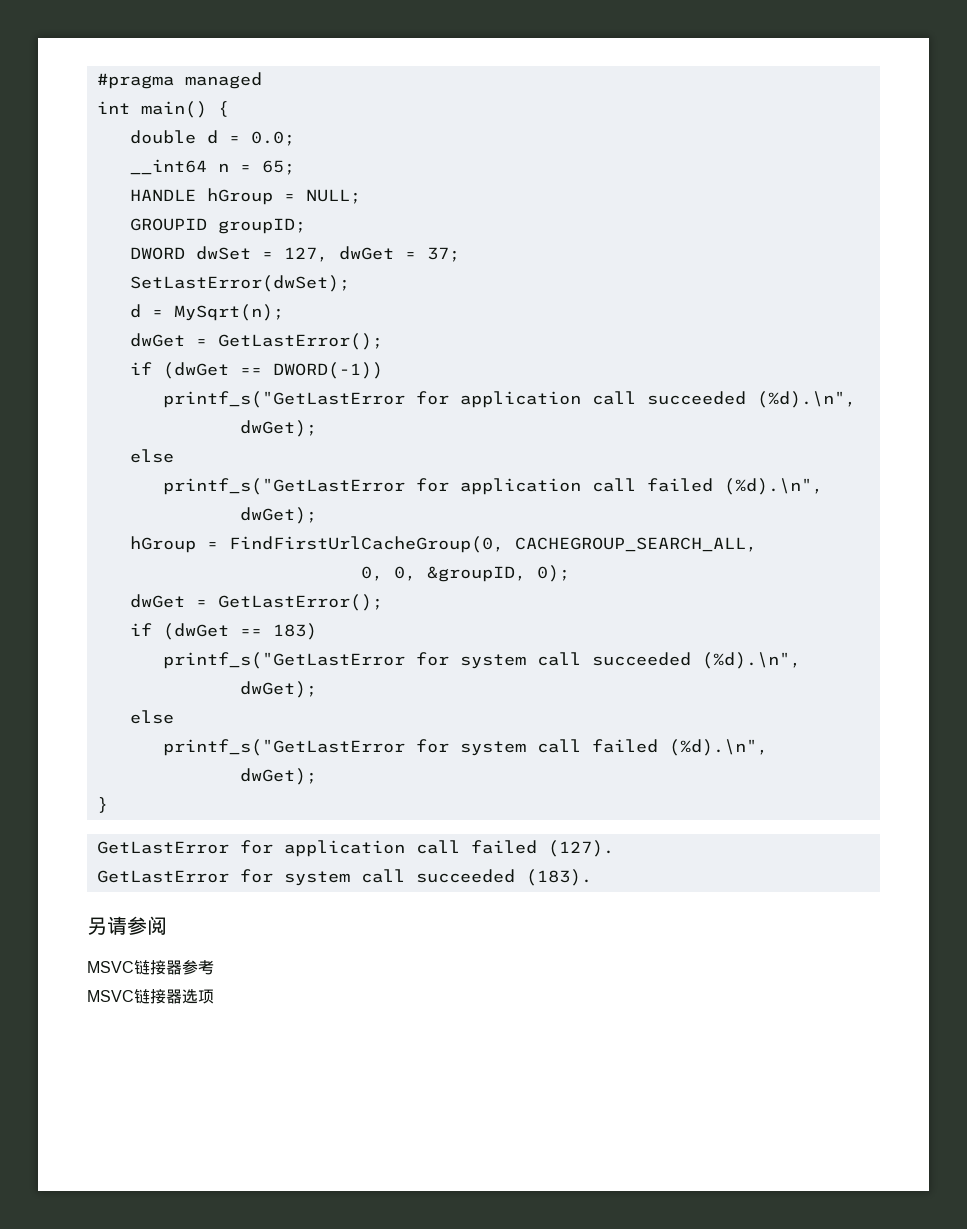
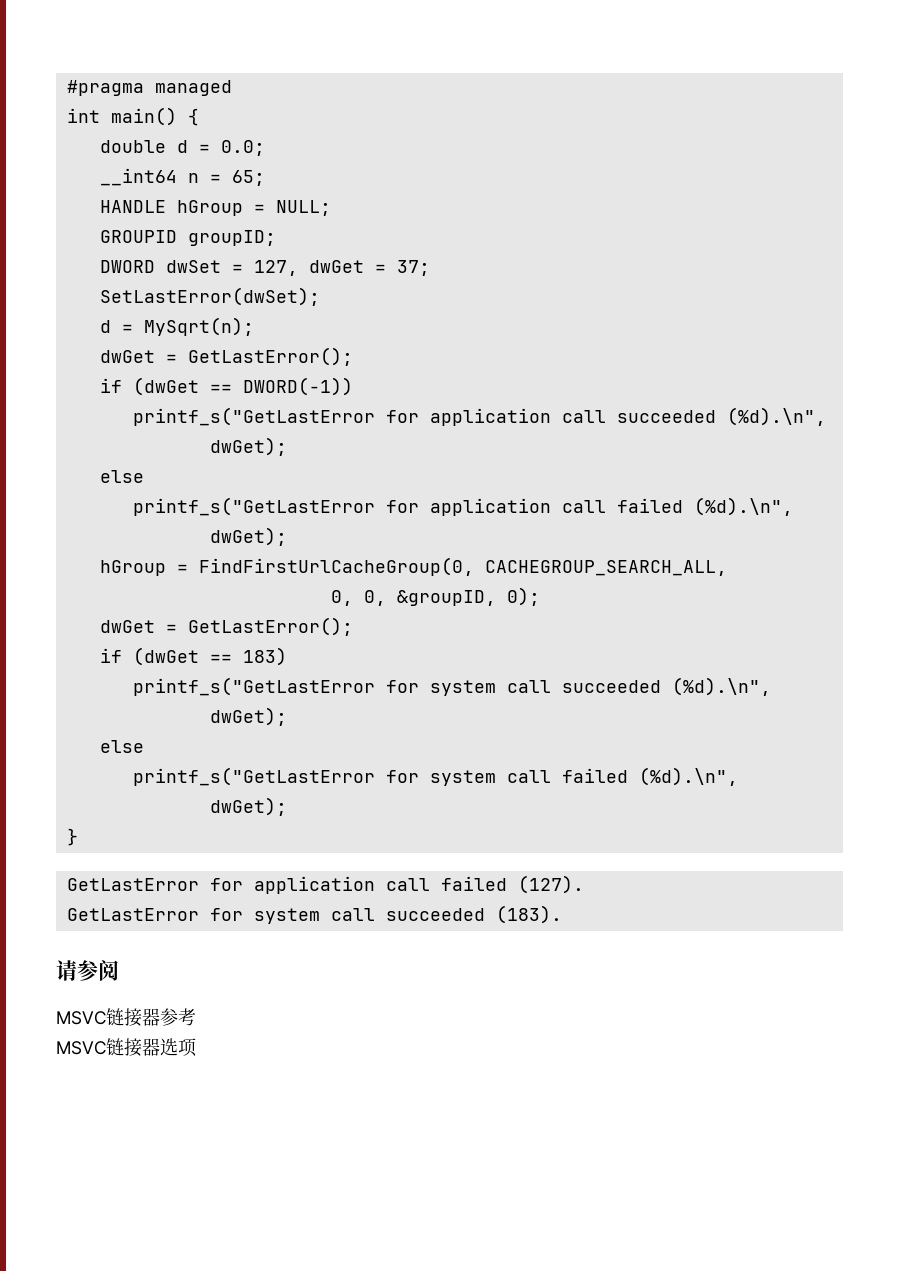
[87,917,107,935] 另 -> (562, 914) none

